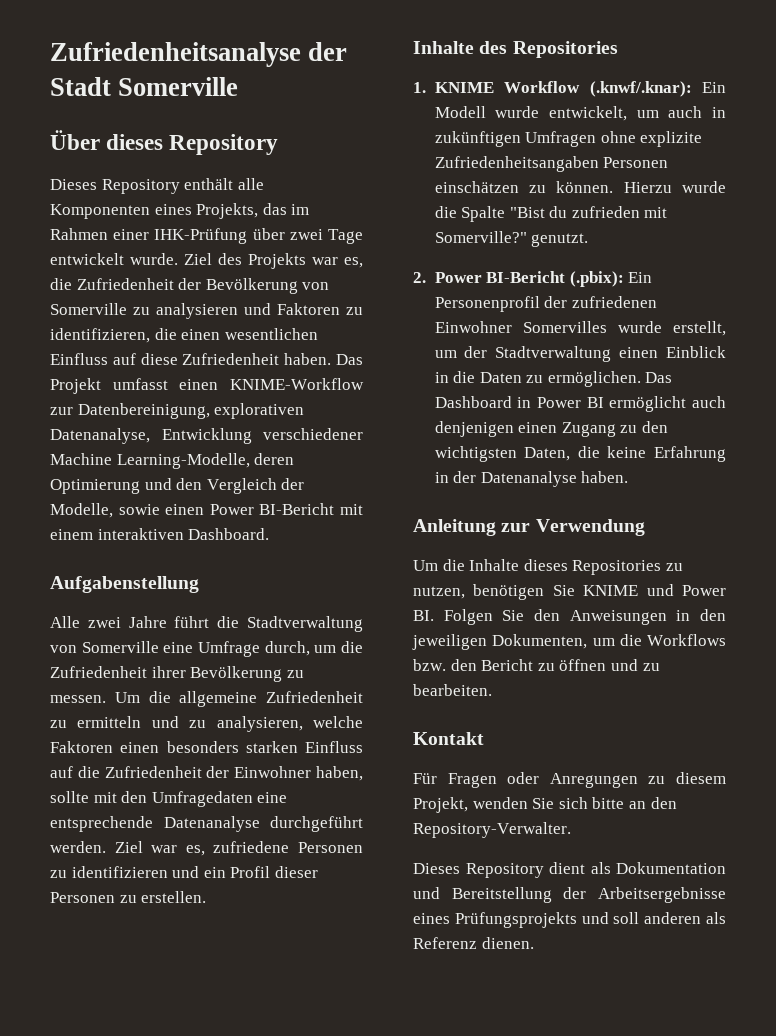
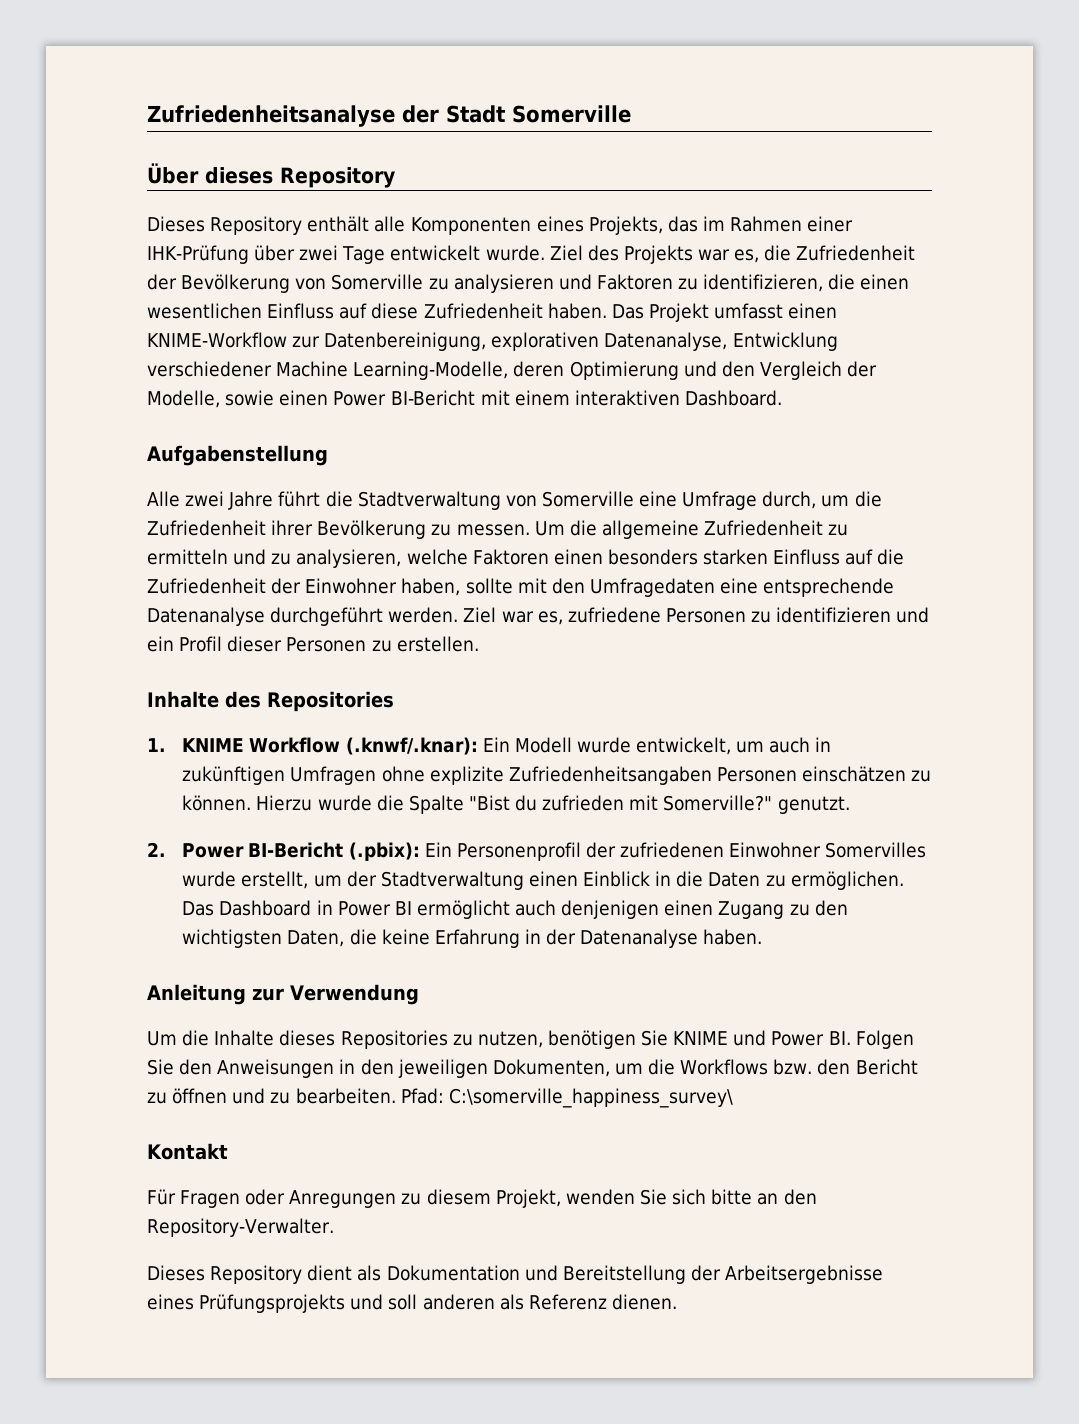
(492, 690) none -> [400,1088,733,1108] Pfad: C:\somerville_happiness_survey\

